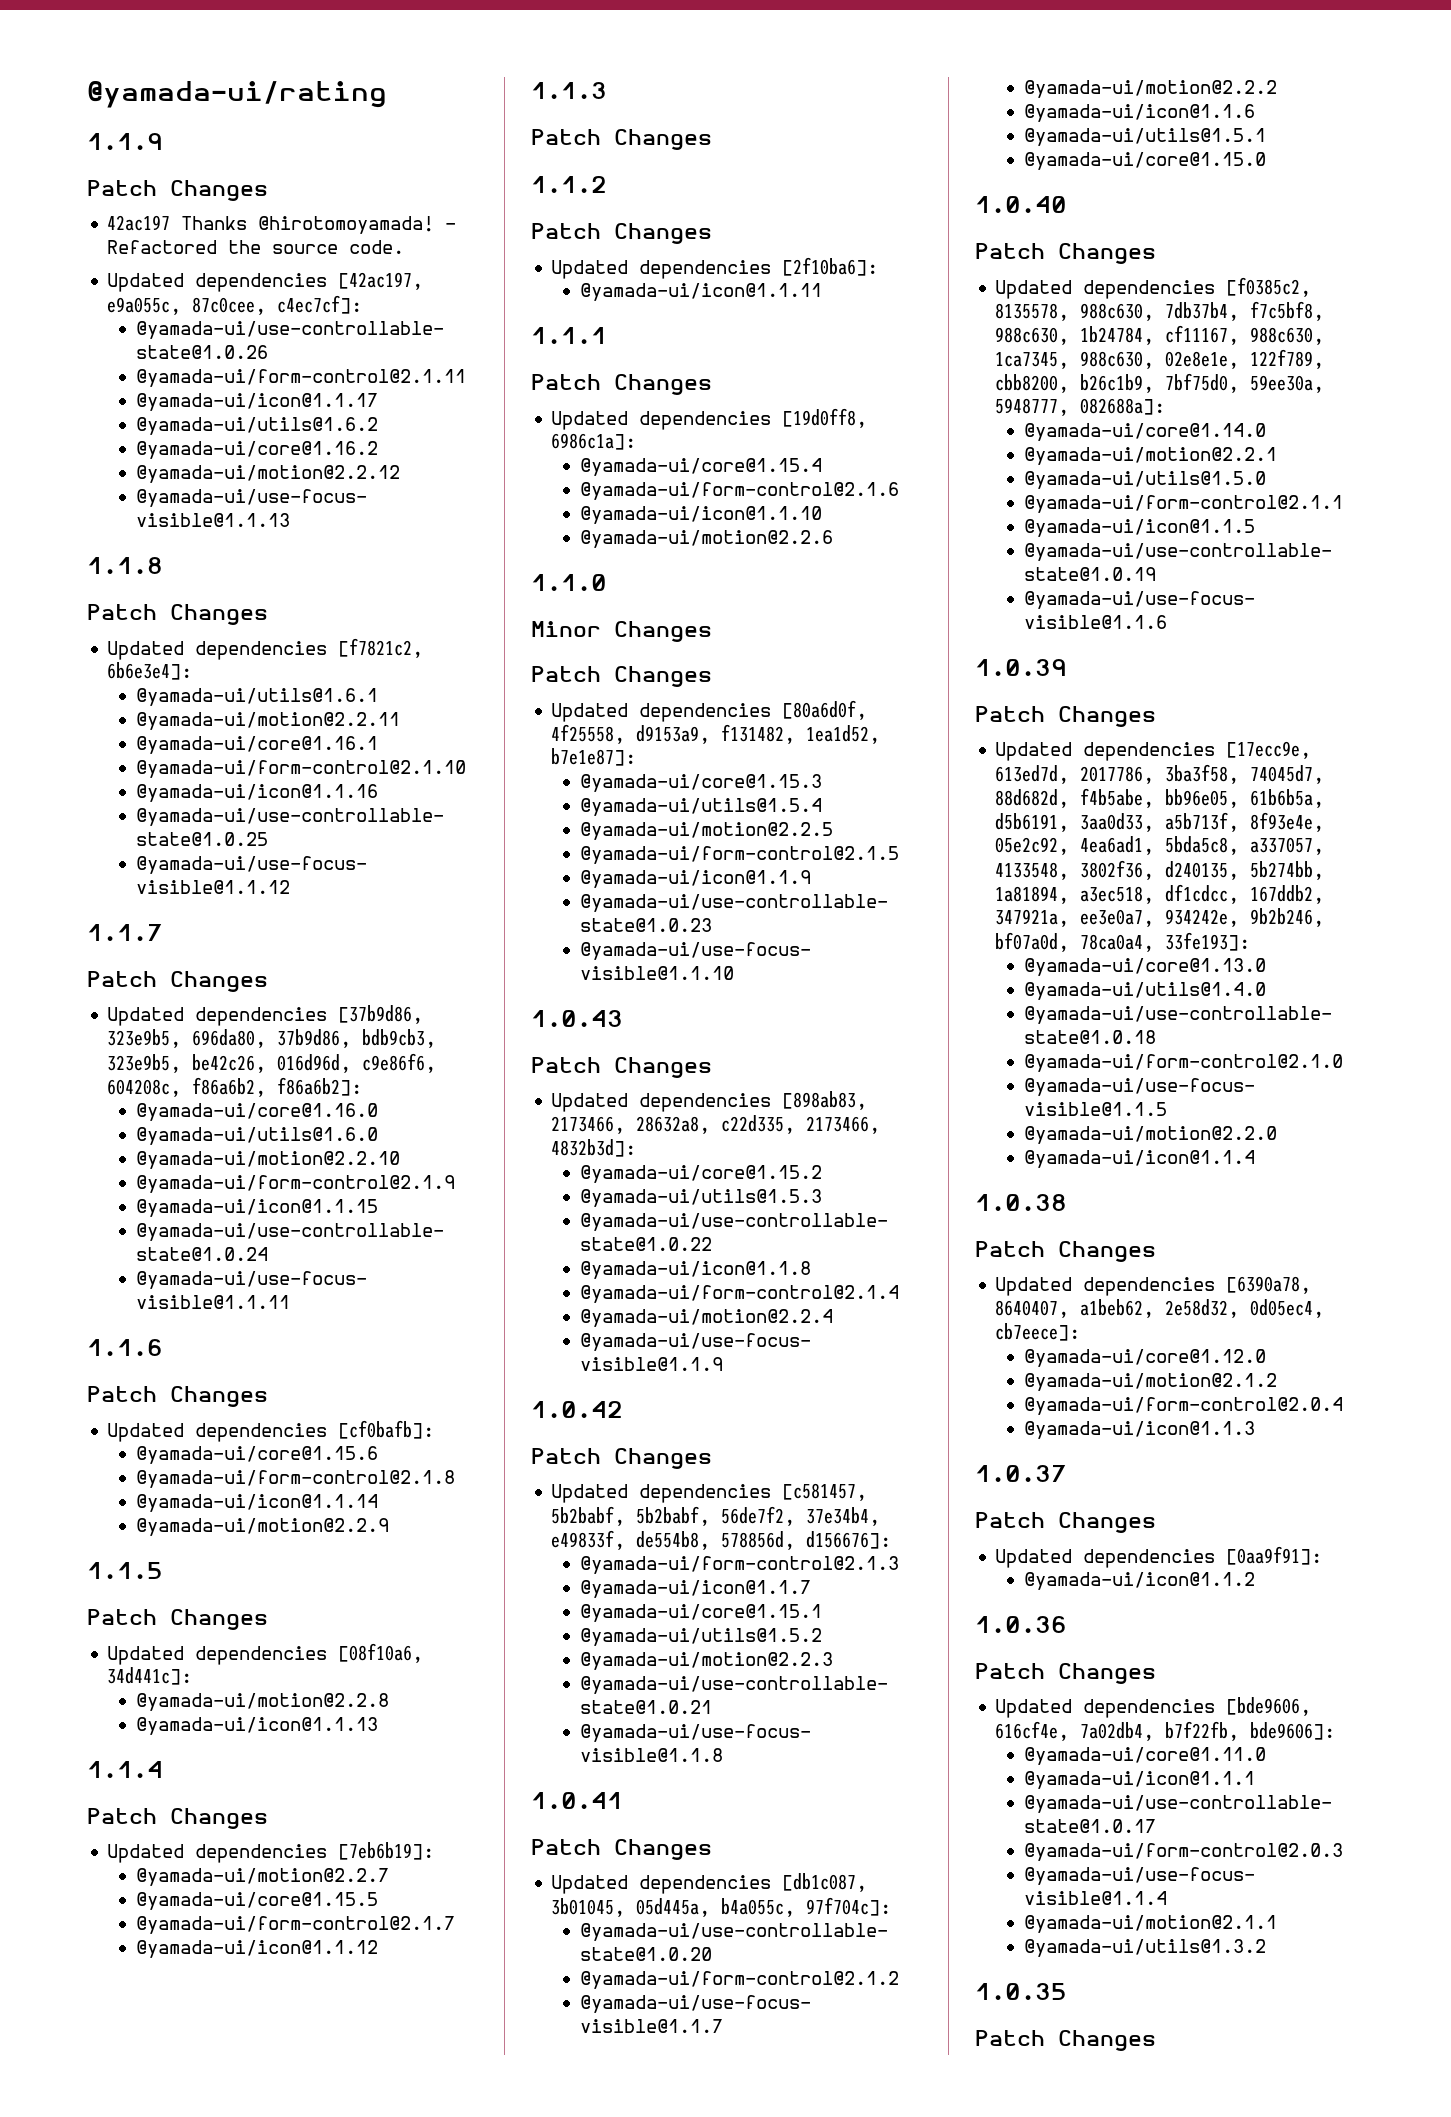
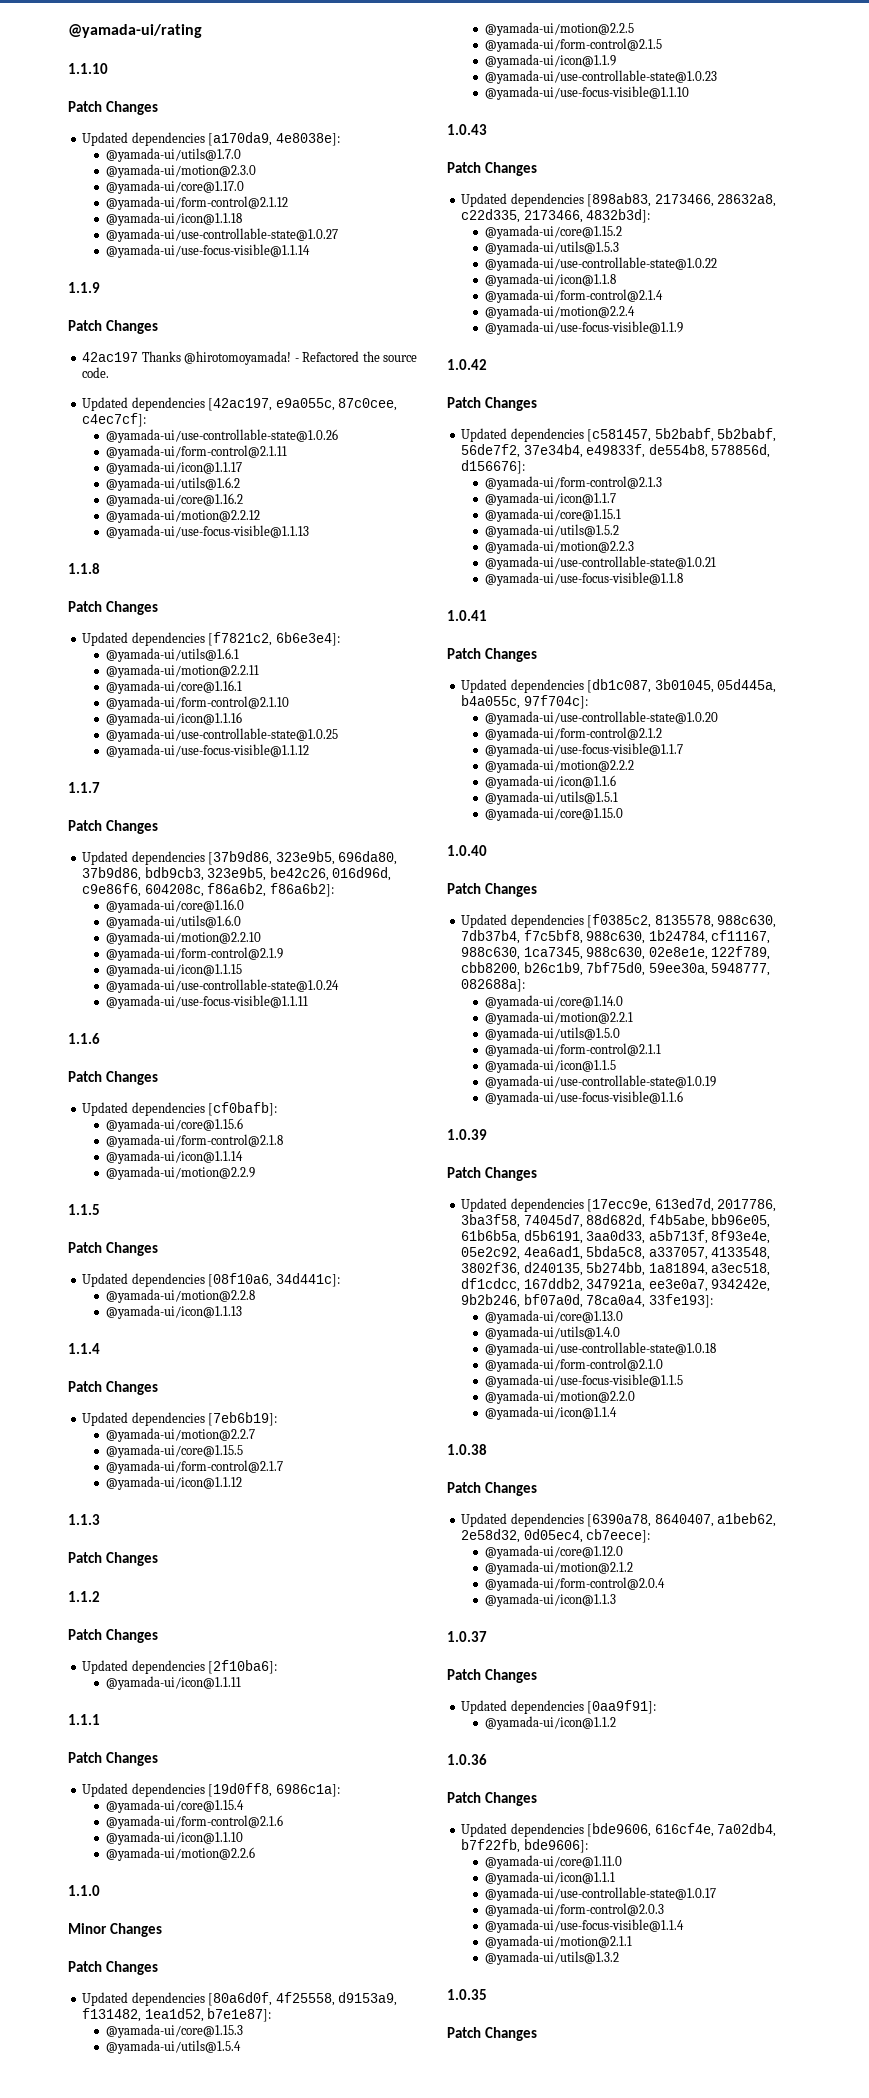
(387, 94) none -> [68,63,108,74] [68,101,158,115] [82,132,340,146] [106,148,242,162] [106,164,257,178] [106,180,245,194] [106,196,289,210] [106,212,243,226] [106,228,339,242] [106,244,311,258] // 1.1.10 // Patch Changes // Updated dependencies [a170da9, 4e8038e]: // @yamada-ui/utils@1.7.0 // @yamada-ui/motion@2.3.0 // @yamada-ui/core@1.17.0 // @yamada-ui/form-control@2.1.12 // @yamada-ui/icon@1.1.18 // @yamada-ui/use-controllable-state@1.0.27 // @yamada-ui/use-focus-visible@1.1.14

